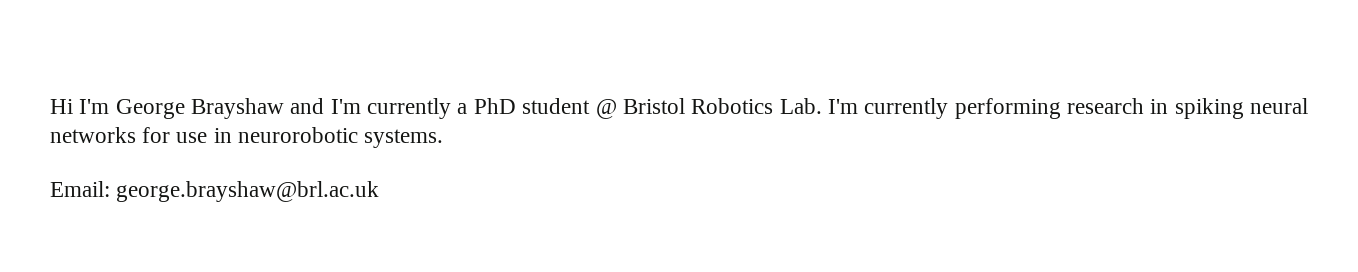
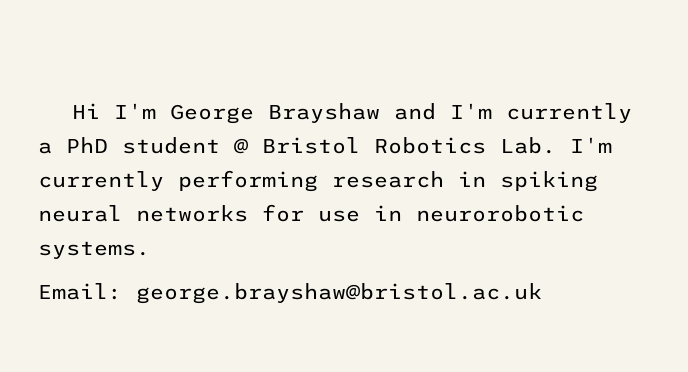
[116,181,380,202] george.brayshaw@brl.ac.uk -> [136,283,542,304] george.brayshaw@bristol.ac.uk

